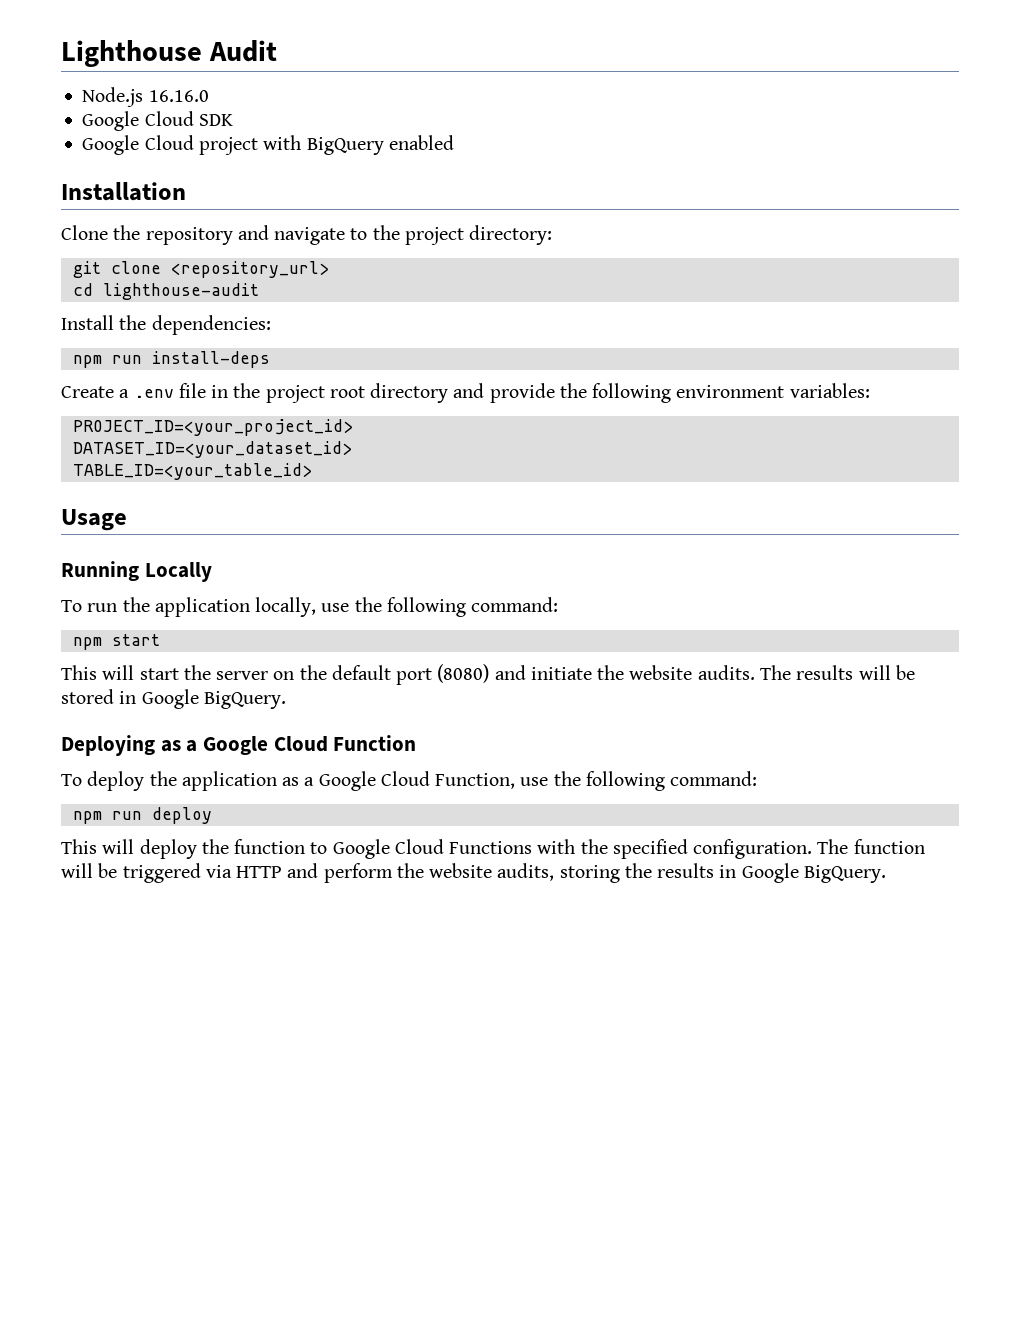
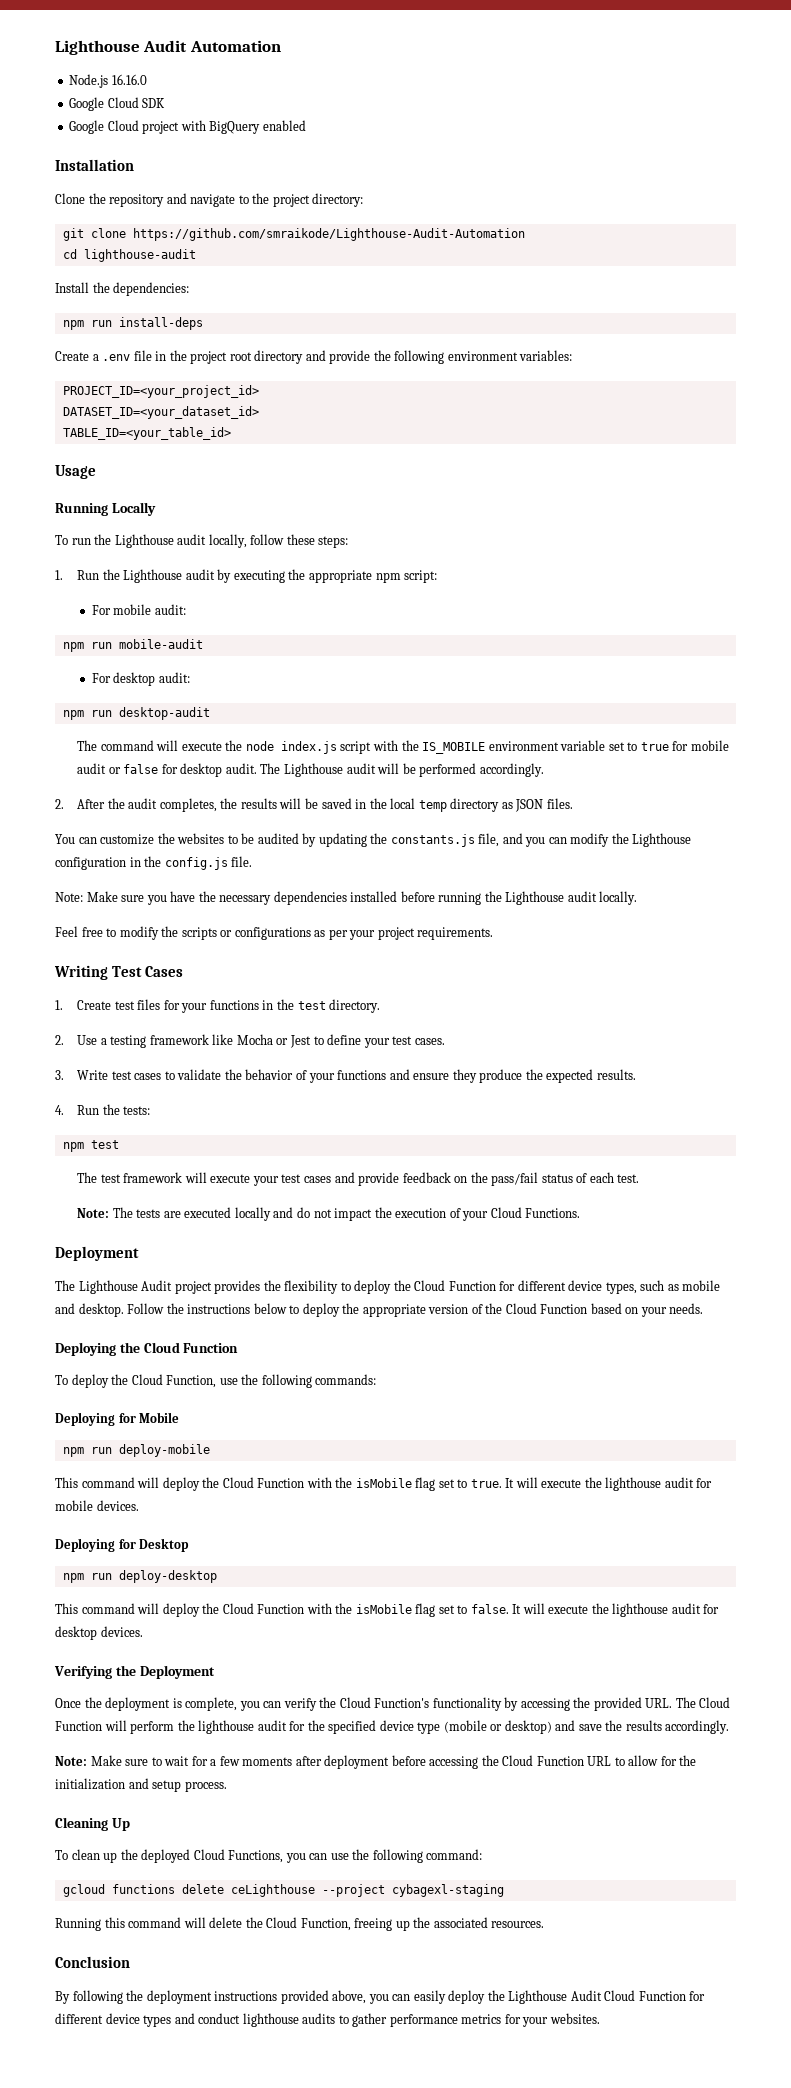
[61,40,277,67] Lighthouse Audit -> [55,40,281,55] Lighthouse Audit Automation
[170,261,329,278] <repository_url> -> [132,228,525,241] https://github.com/smraikode/Lighthouse-Audit-Automation
[154,597,559,617] [72,634,160,650] [61,664,915,685] [61,689,286,709] [61,735,269,756] application locally, use the following command: // npm start // This will start the server on the default port (8080) and initiate the website audits. The results will be stored in Google BigQuery. // Deploying as a Google -> [114,534,349,548] [55,569,438,583] [91,604,186,615] [62,639,203,652] [91,672,190,686] [62,707,210,720] [77,740,729,754] [77,763,544,777] [55,798,573,812] [55,833,692,847] [55,856,253,870] [55,891,638,905] [55,926,494,940] [54,965,184,980] [55,999,381,1013] [55,1034,445,1048] [55,1069,636,1083] [55,1104,151,1115] [62,1140,119,1152] [77,1172,640,1186] [77,1207,581,1221] [55,1246,139,1261] [55,1280,721,1294] [55,1303,704,1317] [55,1342,140,1356] Lighthouse audit locally, follow these steps: // 1. Run the Lighthouse audit by executing the appropriate npm script: // For mobile audit: // npm run mobile-audit // For desktop audit: // npm run desktop-audit // The command will execute the node index.js script with the IS_MOBILE environment variable set to true for mobile audit or false for desktop audit. The Lighthouse audit will be performed accordingly. // 2. After the audit completes, the results will be saved in the local temp directory as JSON files. // You can customize the websites to be audited by updating the constants.js file, and you can modify the Lighthouse configuration in the config.js file. // Note: Make sure you have the necessary dependencies installed before running the Lighthouse audit locally. // Feel free to modify the scripts or configurations as per your project requirements. // Writing Test Cases // 1. Create test files for your functions in the test directory. // 2. Use a testing framework like Mocha or Jest to define your test cases. // 3. Write test cases to validate the behavior of your functions and ensure they produce the expected results. // 4. Run the tests: // npm test // The test framework will execute your test cases and provide feedback on the pass/fail status of each test. // Note: The tests are executed locally and do not impact the execution of your Cloud Functions. // Deployment // The Lighthouse Audit project provides the flexibility to deploy the Cloud Function for different device types, such as mobile and desktop. Follow the instructions below to deploy the appropriate version of the Cloud Function based on your needs. // Deploying the
[181,771,376,791] application as a Google -> (129, 1379) none
[670,771,758,786] [72,807,212,824] [61,839,925,859] [61,863,886,883] command: // npm run deploy // This will deploy the function to Google Cloud Functions with the specified configuration. The function will be triggered via HTTP and perform the website audits, storing the results in Google BigQuery. -> [315,1374,377,1385] [55,1412,180,1426] [62,1444,210,1457] [55,1477,713,1491] [55,1500,139,1511] [55,1538,190,1552] [62,1570,217,1583] [55,1603,720,1617] [55,1626,143,1640] [54,1665,215,1679] [55,1697,731,1711] [55,1720,730,1734] [55,1755,697,1769] [55,1778,227,1792] [55,1817,130,1831] [55,1849,483,1863] [62,1884,504,1897] [55,1917,545,1931] [55,1956,130,1968] [55,1990,706,2004] [55,2013,600,2027] commands: // Deploying for Mobile // npm run deploy-mobile // This command will deploy the Cloud Function with the isMobile flag set to true. It will execute the lighthouse audit for mobile devices. // Deploying for Desktop // npm run deploy-desktop // This command will deploy the Cloud Function with the isMobile flag set to false. It will execute the lighthouse audit for desktop devices. // Verifying the Deployment // Once the deployment is complete, you can verify the Cloud Function's functionality by accessing the provided URL. The Cloud Function will perform the lighthouse audit for the specified device type (mobile or desktop) and save the results accordingly. // Note: Make sure to wait for a few moments after deployment before accessing the Cloud Function URL to allow for the initialization and setup process. // Cleaning Up // To clean up the deployed Cloud Functions, you can use the following command: // gcloud functions delete ceLighthouse --project cybagexl-staging // Running this command will delete the Cloud Function, freeing up the associated resources. // Conclusion // By following the deployment instructions provided above, you can easily deploy the Lighthouse Audit Cloud Function for different device types and conduct lighthouse audits to gather performance metrics for your websites.

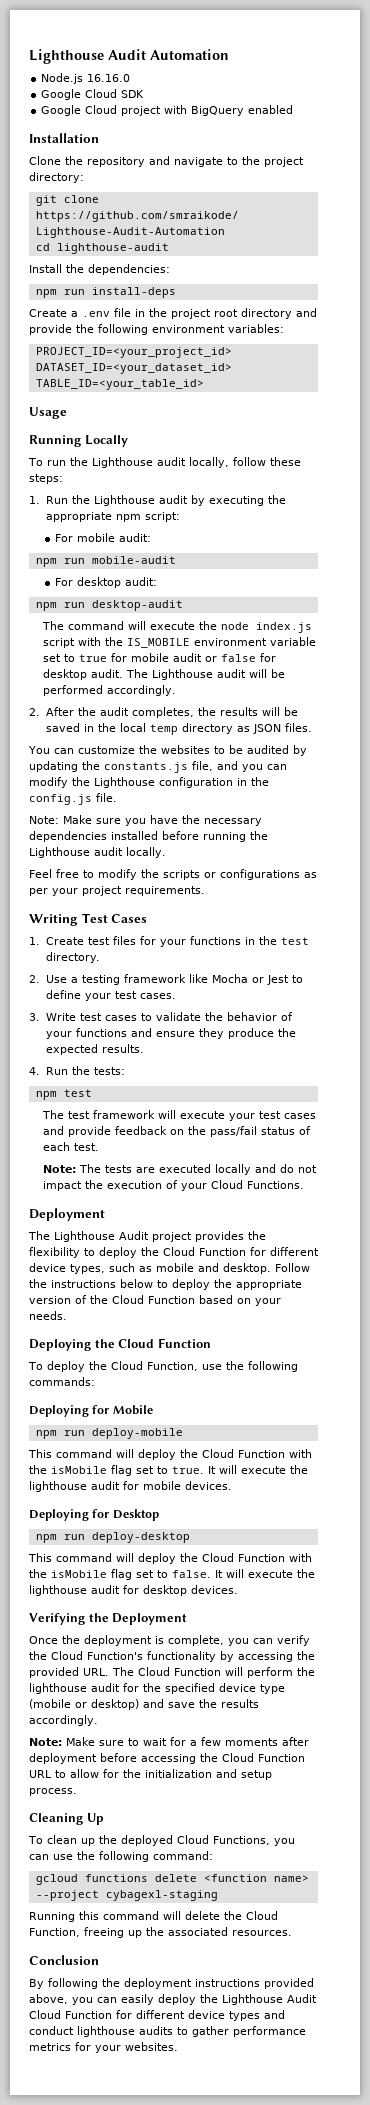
[230,1884,315,1897] ceLighthouse -> [203,1874,309,1882] <function name>

